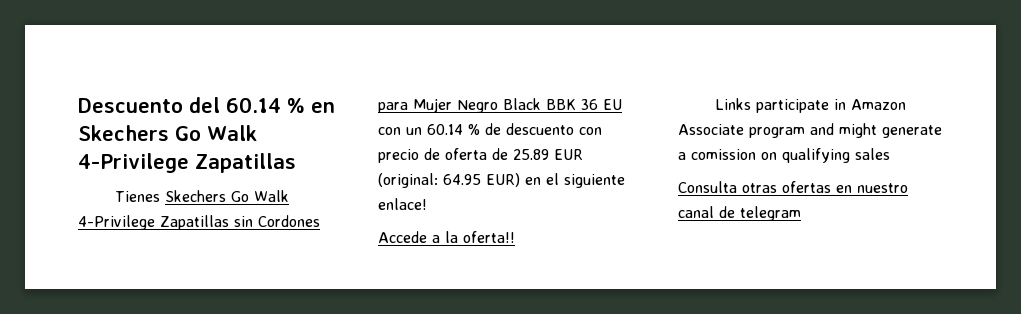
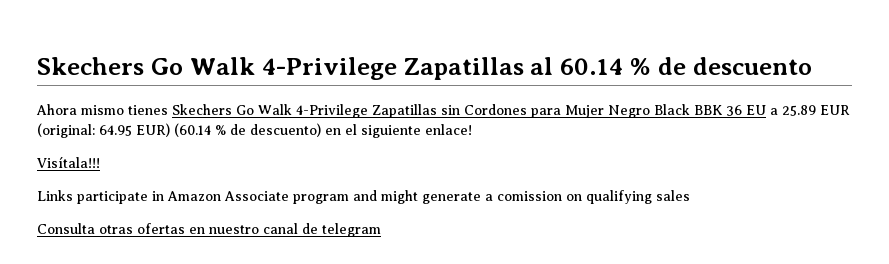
[78,97,335,113] [78,125,257,141] [78,153,296,173] [115,191,161,202] Descuento del 60.14 % en Skechers Go Walk 4-Privilege Zapatillas // Tienes -> [37,57,812,80] [36,104,168,115] Skechers Go Walk 4-Privilege Zapatillas al 60.14 % de descuento // Ahora mismo tienes
[378,123,602,135] [378,148,508,163] con un 60.14 % de descuento con precio de oferta de -> [770,108,778,115] a
(520, 180) none -> [174,123,321,137] (60.14 % de descuento)
[378,231,515,243] Accede a la oferta!! -> [37,156,100,168] Visítala!!!

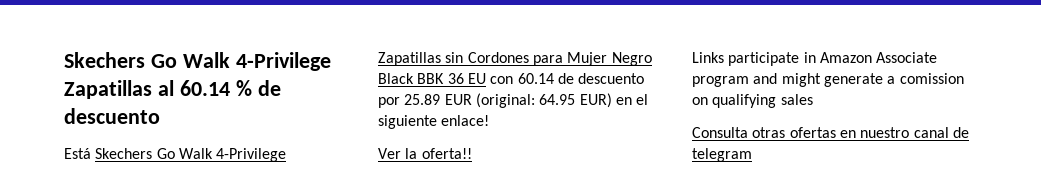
[36,104,168,115] Ahora mismo tienes -> [64,148,91,159] Está
[770,108,778,115] a -> [490,73,645,84] [378,97,400,108] con 60.14 de descuento por
[174,123,321,137] (60.14 % de descuento) -> (612, 100) none
[37,156,100,168] Visítala!!! -> [378,148,472,159] Ver la oferta!!

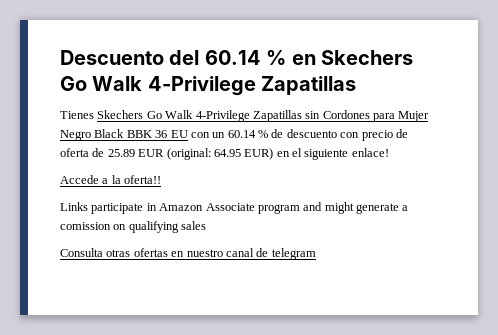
[64,52,331,71] [64,80,281,99] [64,108,160,124] [64,148,91,159] Skechers Go Walk 4-Privilege Zapatillas al 60.14 % de descuento // Está -> [60,50,413,65] [60,76,357,96] [60,111,94,119] Descuento del 60.14 % en Skechers Go Walk 4-Privilege Zapatillas // Tienes
[517,73,645,84] [378,97,400,108] 60.14 de descuento por -> [212,129,408,141] [60,148,105,157] un 60.14 % de descuento con precio de oferta de
[378,148,401,159] Ver -> [60,175,109,184] Accede a

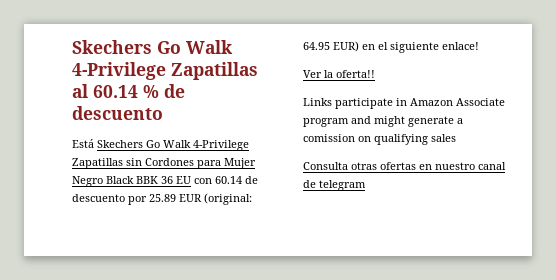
[60,50,413,65] [60,76,357,96] [60,111,94,119] Descuento del 60.14 % en Skechers Go Walk 4-Privilege Zapatillas // Tienes -> [72,40,233,54] [72,62,258,80] [72,84,185,98] [72,106,163,120] [72,139,94,148] Skechers Go Walk 4-Privilege Zapatillas al 60.14 % de descuento // Está
[212,129,408,141] [60,148,105,157] un 60.14 % de descuento con precio de oferta de -> [215,176,258,184] [72,194,147,205] 60.14 de descuento por
[60,175,109,184] Accede a -> [303,70,322,78] Ver

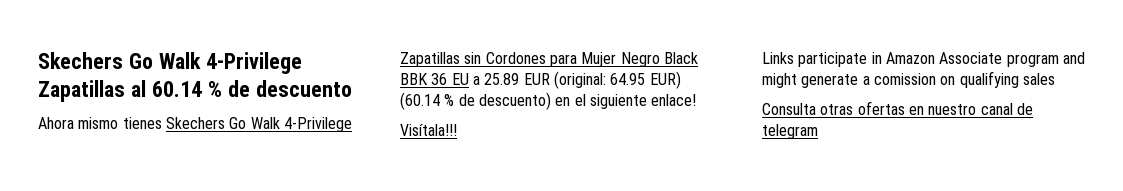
[72,139,94,148] Está -> [38,117,162,129] Ahora mismo tienes
[194,176,258,184] [72,194,147,205] con 60.14 de descuento por -> [472,76,480,85] a
(359, 46) none -> [400,92,551,110] (60.14 % de descuento)
[303,70,375,78] Ver la oferta!! -> [400,124,457,136] Visítala!!!

